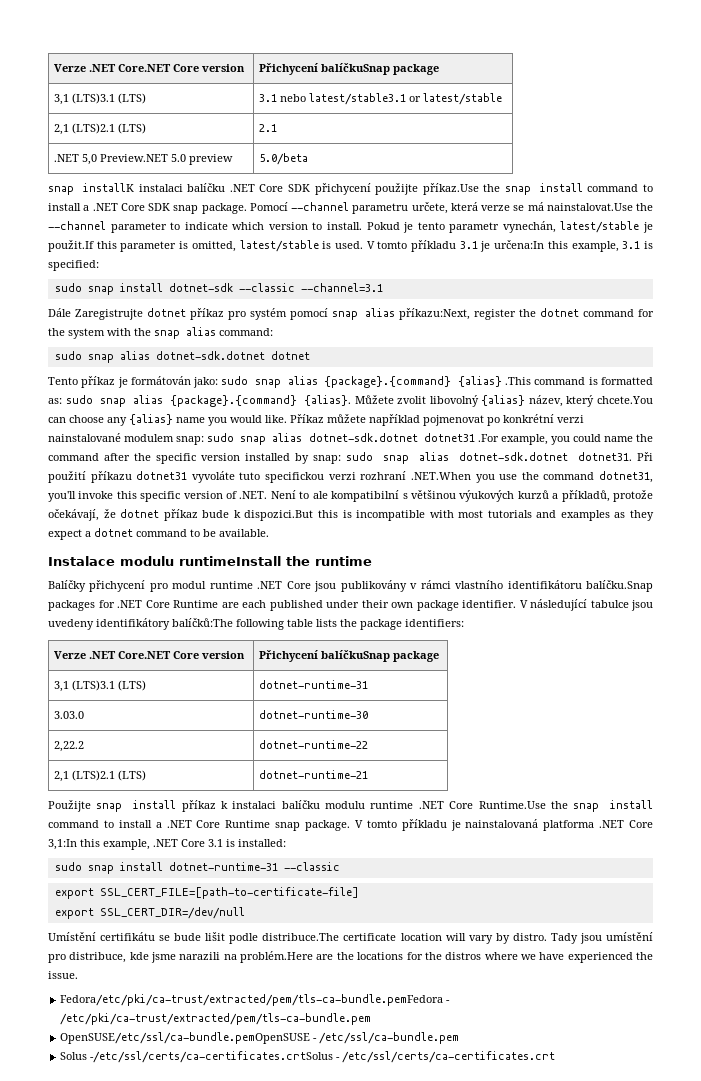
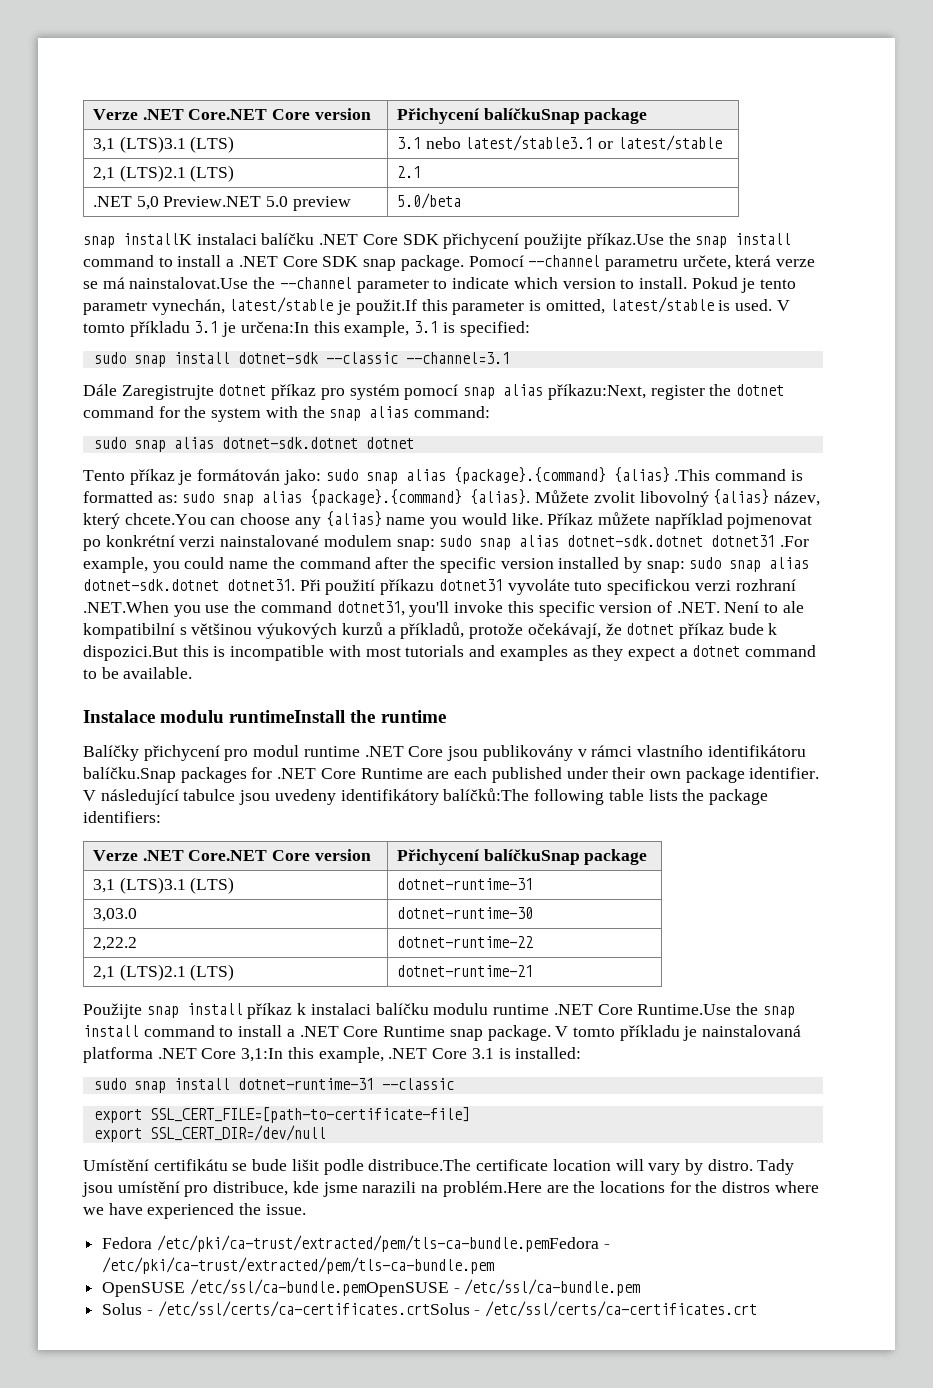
[53,711,84,719] 3.03.0 -> [92,908,137,922] 3,03.0
[60,994,444,1006] Fedora/etc/pki/ca-trust/extracted/pem/tls-ca-bundle.pemFedora -> [102,1235,599,1252] Fedora /etc/pki/ca-trust/extracted/pem/tls-ca-bundle.pemFedora
[60,1032,311,1044] OpenSUSE/etc/ssl/ca-bundle.pemOpenSUSE -> [102,1279,449,1297] OpenSUSE /etc/ssl/ca-bundle.pemOpenSUSE
[90,1051,334,1063] -/etc/ssl/certs/ca-certificates.crtSolus -> [146,1301,470,1317] - /etc/ssl/certs/ca-certificates.crtSolus

